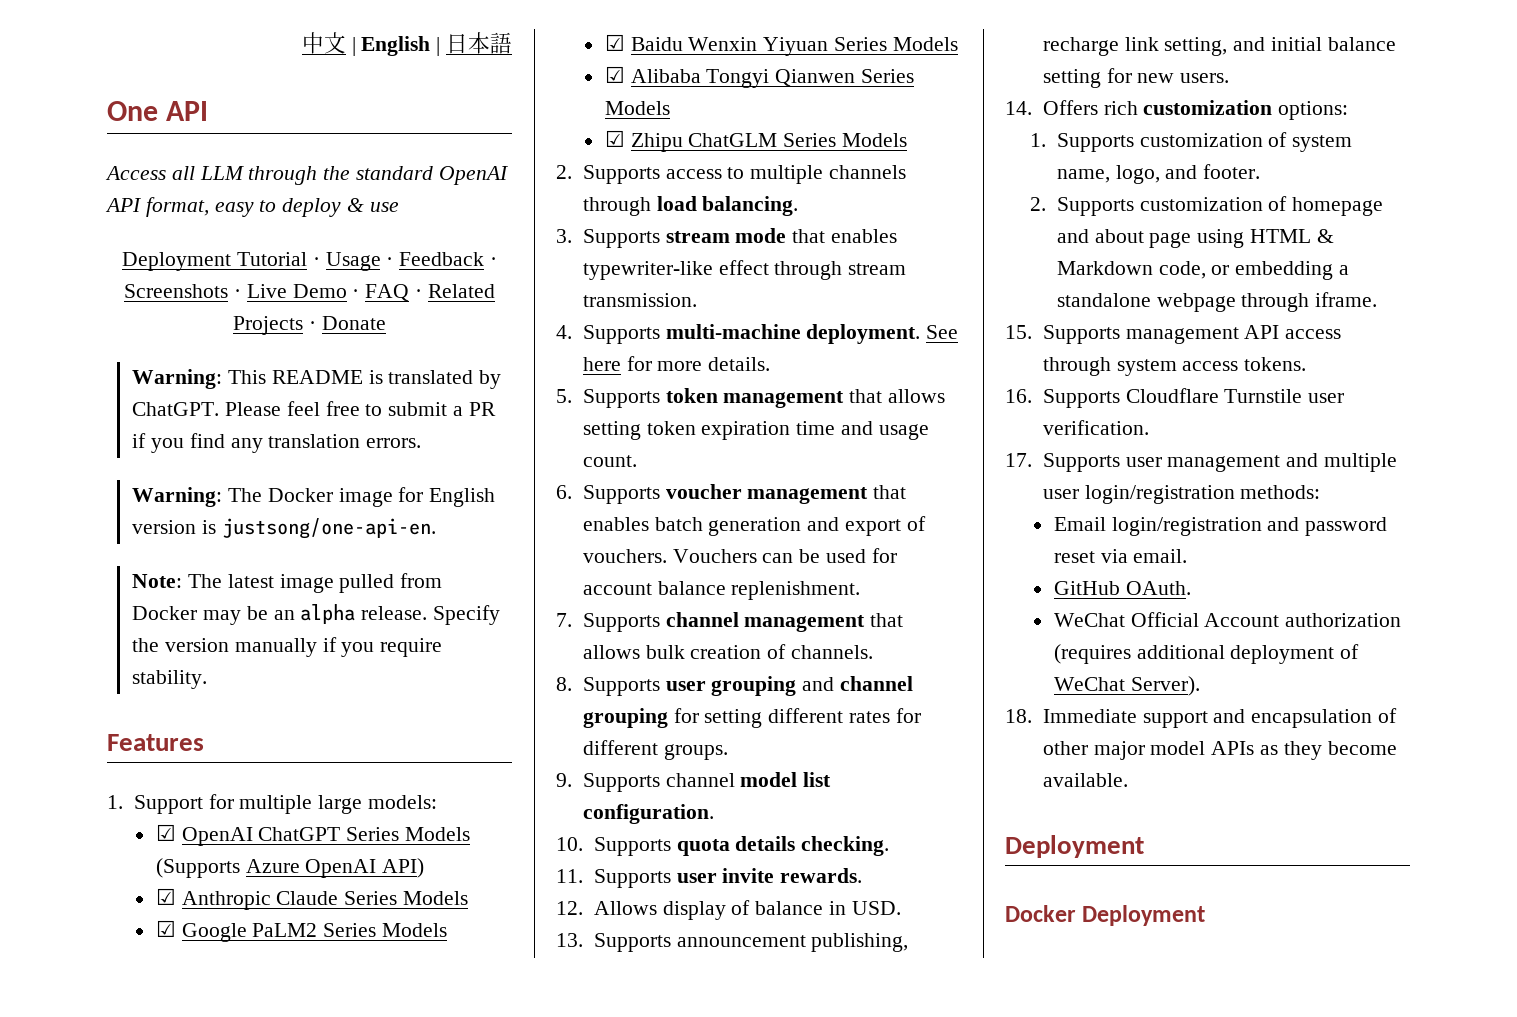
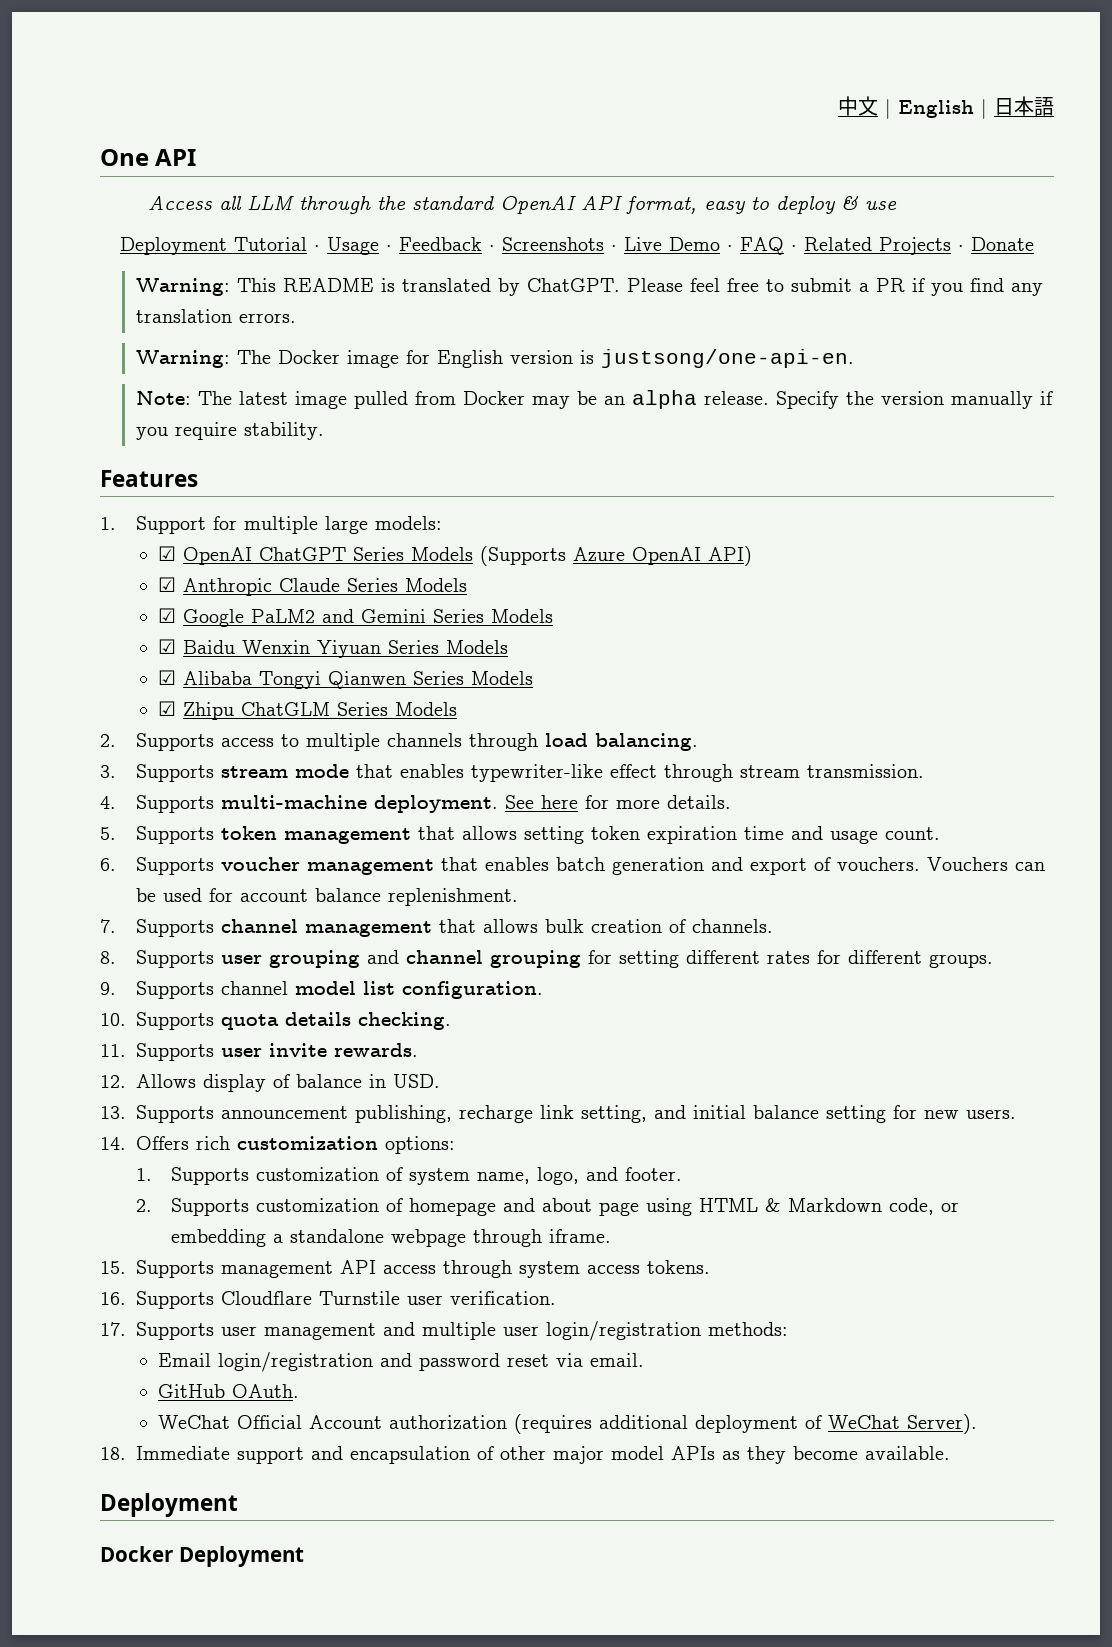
(318, 930) none -> [321,609,426,623] and Gemini

